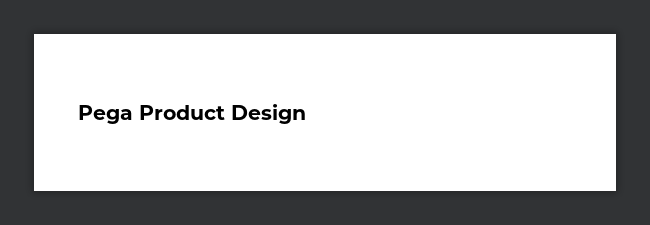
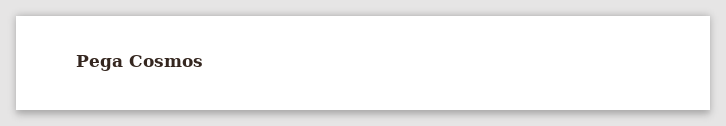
[139,104,306,124] Product Design -> [129,55,203,67] Cosmos

